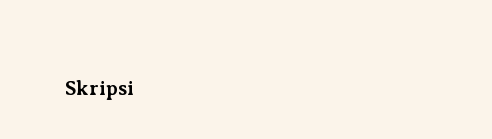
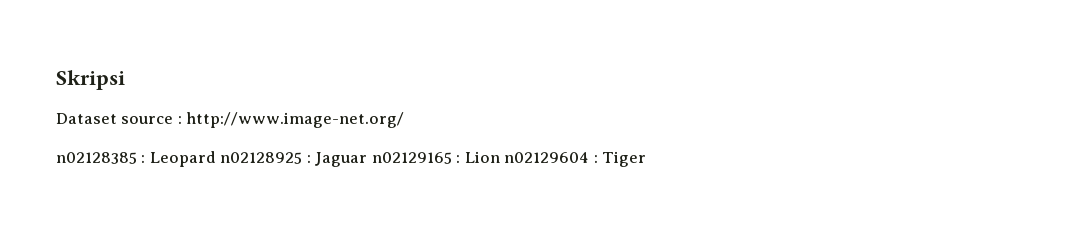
(134, 90) none -> [56,112,405,128] [56,151,647,167] // Dataset source : http://www.image-net.org/ // n02128385 : Leopard n02128925 : Jaguar n02129165 : Lion n02129604 : Tiger

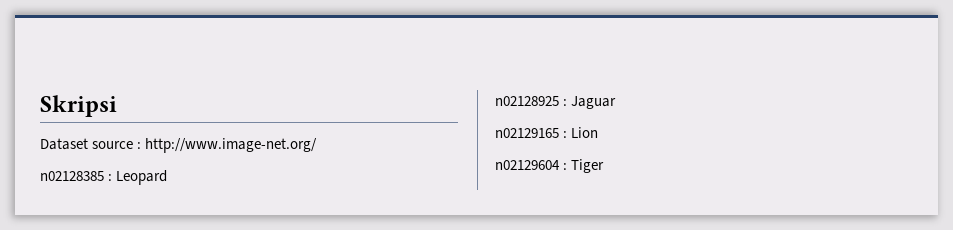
(216, 159) none -> (168, 177) //
(368, 159) none -> (617, 102) //
(500, 157) none -> (599, 132) //

